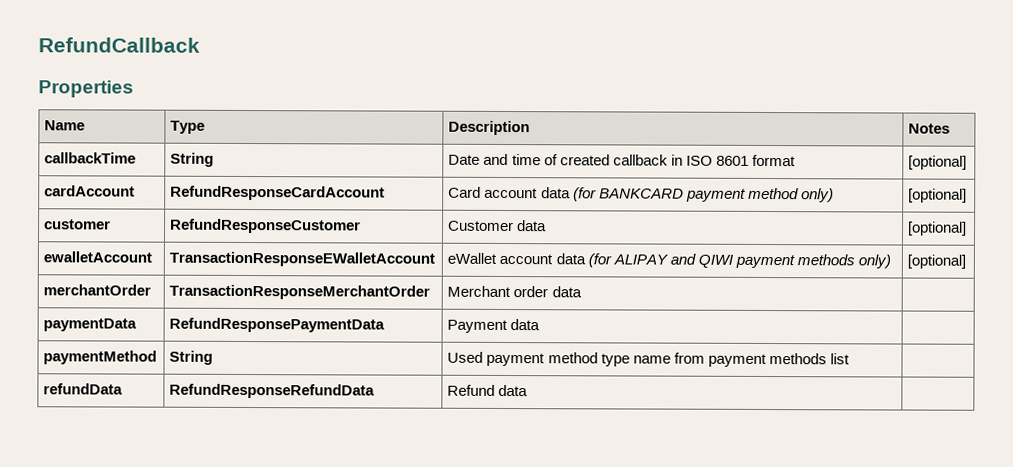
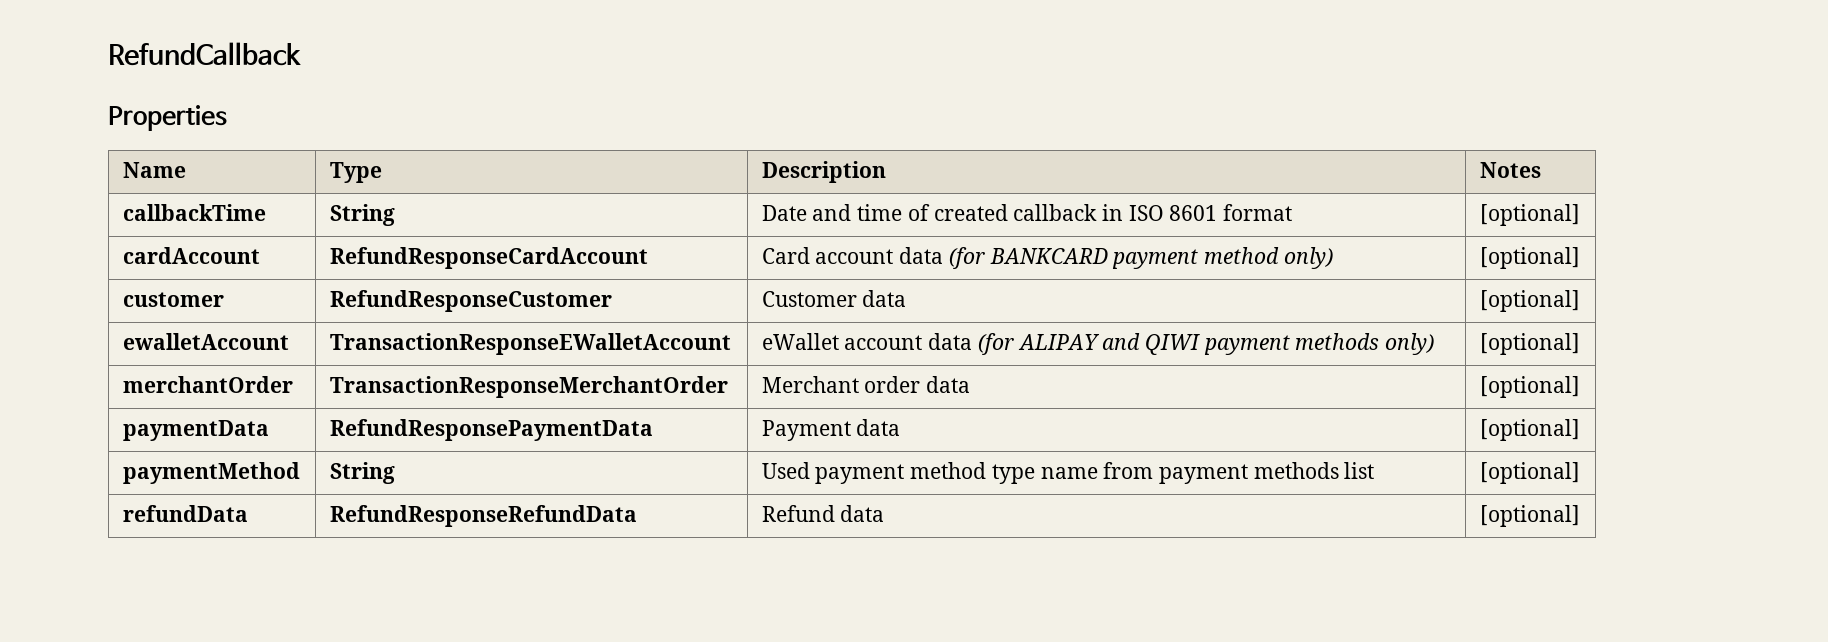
(582, 292) none -> [1479,376,1580,398] [optional]
(541, 325) none -> [1479,419,1580,441] [optional]
(850, 359) none -> [1479,462,1580,484] [optional]
(529, 390) none -> [1479,505,1580,527] [optional]

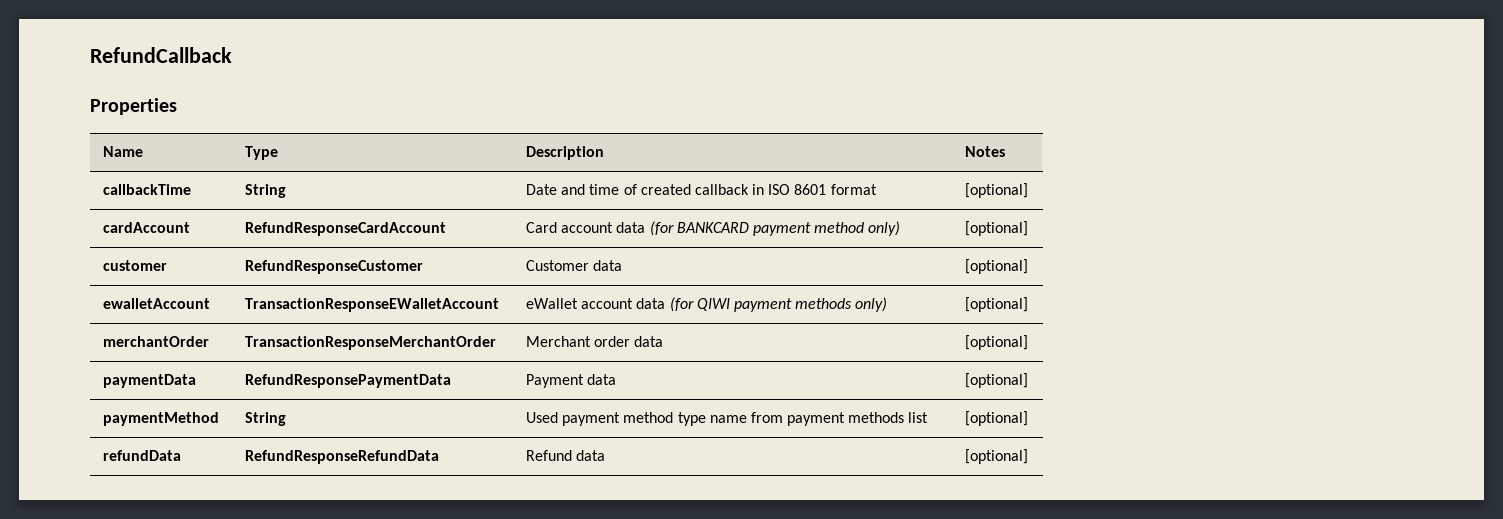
[1017,333,1141,350] ALIPAY and -> (694, 304) none

